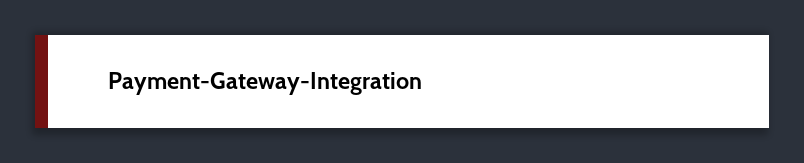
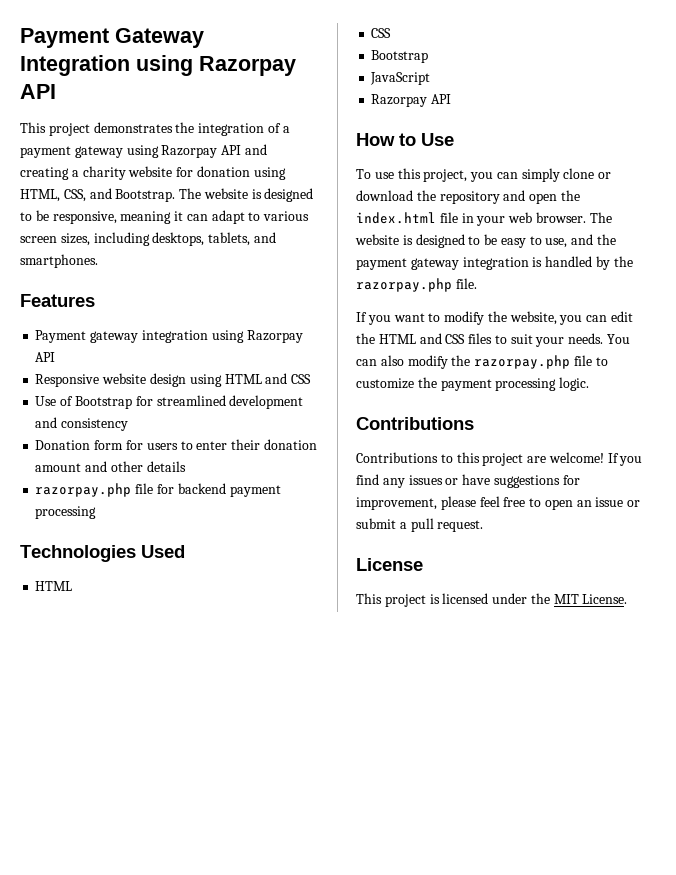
[108,72,422,95] Payment-Gateway-Integration -> [20,28,204,48] [20,55,296,76] [20,84,56,99] [20,122,290,136] [20,144,267,158] [20,166,286,180] [20,188,314,202] [20,210,310,224] [20,232,276,246] [20,254,98,268] [20,294,95,307] [35,330,303,343] [35,352,56,362] [35,373,312,387] [35,395,304,409] [35,417,129,431] [35,439,317,450] [35,461,186,472] [35,483,281,497] [35,506,97,519] [20,545,185,562] [35,581,73,591] [371,28,392,38] [371,50,429,63] [370,72,431,85] [371,94,452,107] [356,133,454,146] [356,168,612,182] [356,190,580,204] [356,212,612,226] [355,234,617,248] [356,256,633,270] [356,278,477,292] [356,311,634,325] [356,333,631,347] [356,355,608,369] [356,377,590,391] [356,417,474,430] [356,452,643,466] [356,474,580,488] [356,496,641,510] [356,518,484,532] [356,558,423,571] [356,593,628,607] Payment Gateway Integration using Razorpay API // This project demonstrates the integration of a payment gateway using Razorpay API and creating a charity website for donation using HTML, CSS, and Bootstrap. The website is designed to be responsive, meaning it can adapt to various screen sizes, including desktops, tablets, and smartphones. // Features // Payment gateway integration using Razorpay API // Responsive website design using HTML and CSS // Use of Bootstrap for streamlined development and consistency // Donation form for users to enter their donation amount and other details // razorpay.php file for backend payment processing // Technologies Used // HTML // CSS // Bootstrap // JavaScript // Razorpay API // How to Use // To use this project, you can simply clone or download the repository and open the index.html file in your web browser. The website is designed to be easy to use, and the payment gateway integration is handled by the razorpay.php file. // If you want to modify the website, you can edit the HTML and CSS files to suit your needs. You can also modify the razorpay.php file to customize the payment processing logic. // Contributions // Contributions to this project are welcome! If you find any issues or have suggestions for improvement, please feel free to open an issue or submit a pull request. // License // This project is licensed under the MIT License.

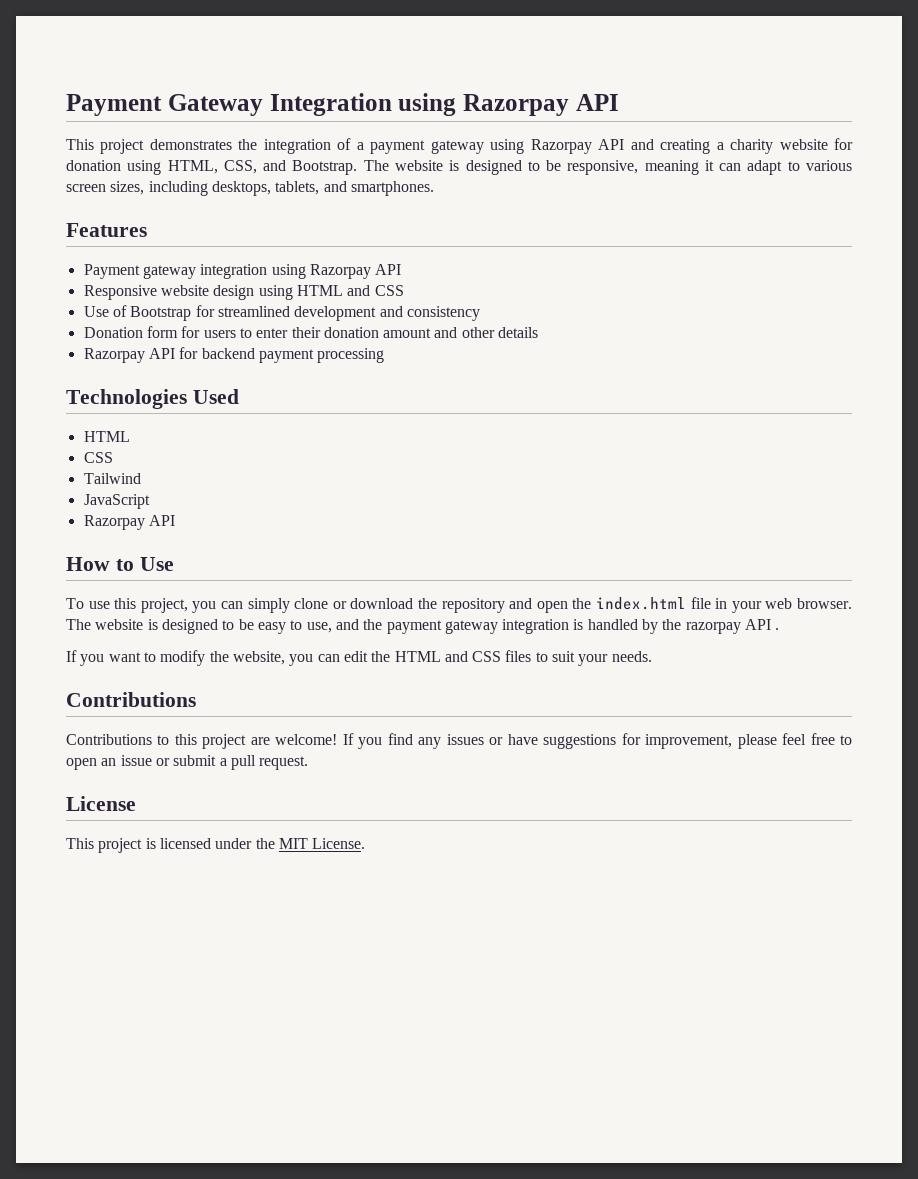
[35,483,154,497] razorpay.php file -> [83,348,175,363] Razorpay API
[371,50,429,63] Bootstrap -> [83,473,141,484] Tailwind
[356,278,477,292] razorpay.php file. -> [685,619,780,634] razorpay API .
[607,334,631,344] [356,355,608,369] [356,377,590,391] You can also modify the razorpay.php file to customize the payment processing logic. -> (652, 656) none

